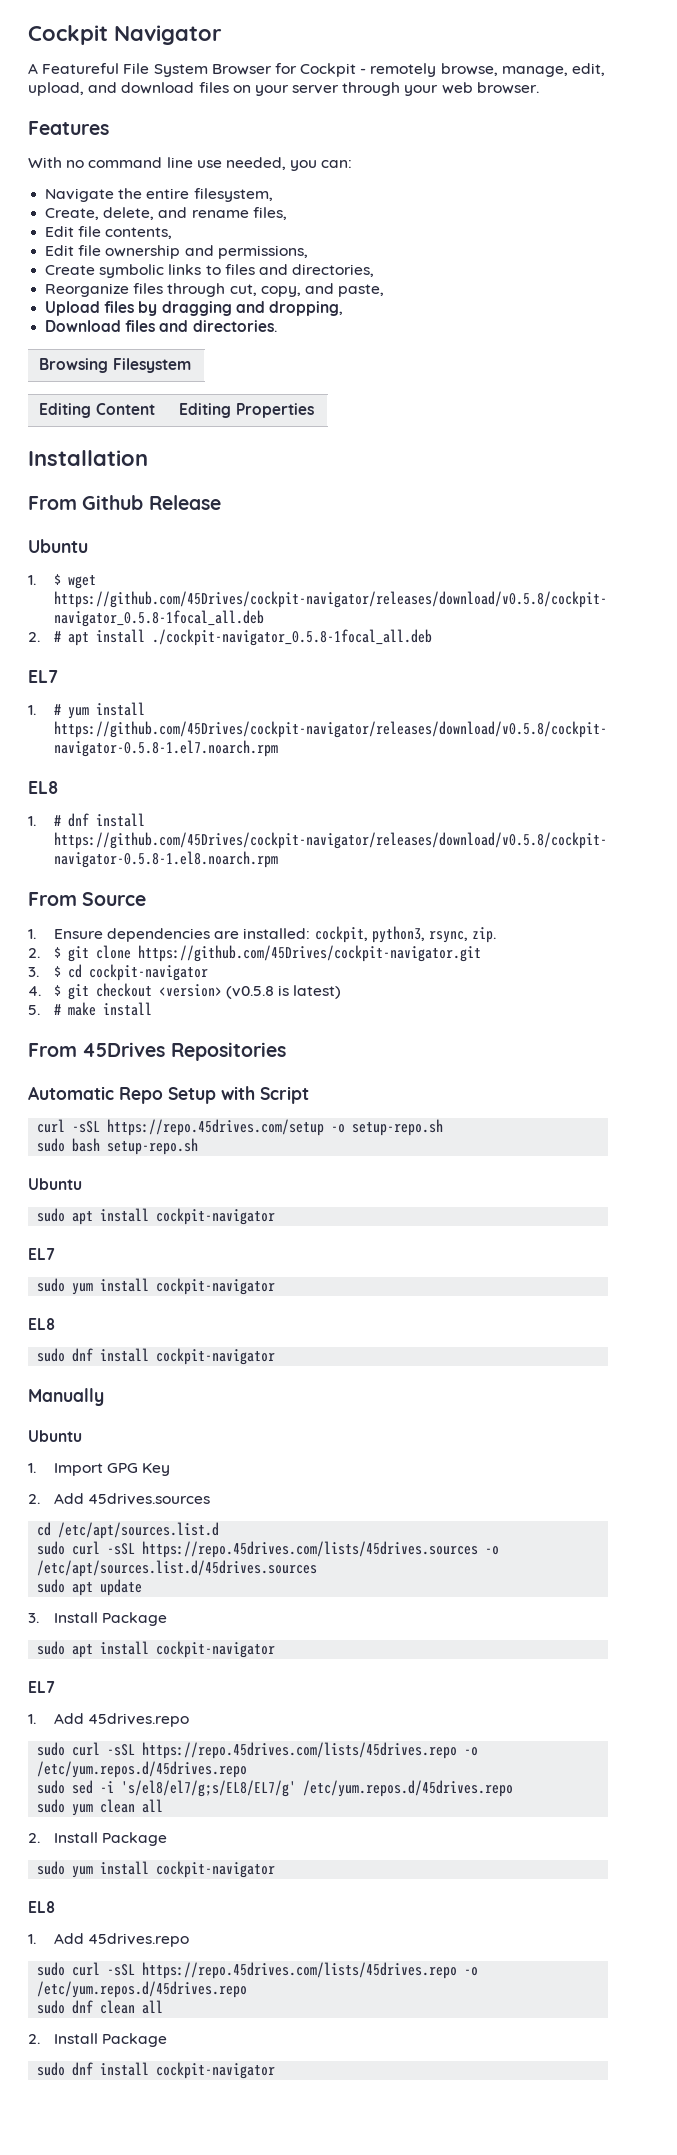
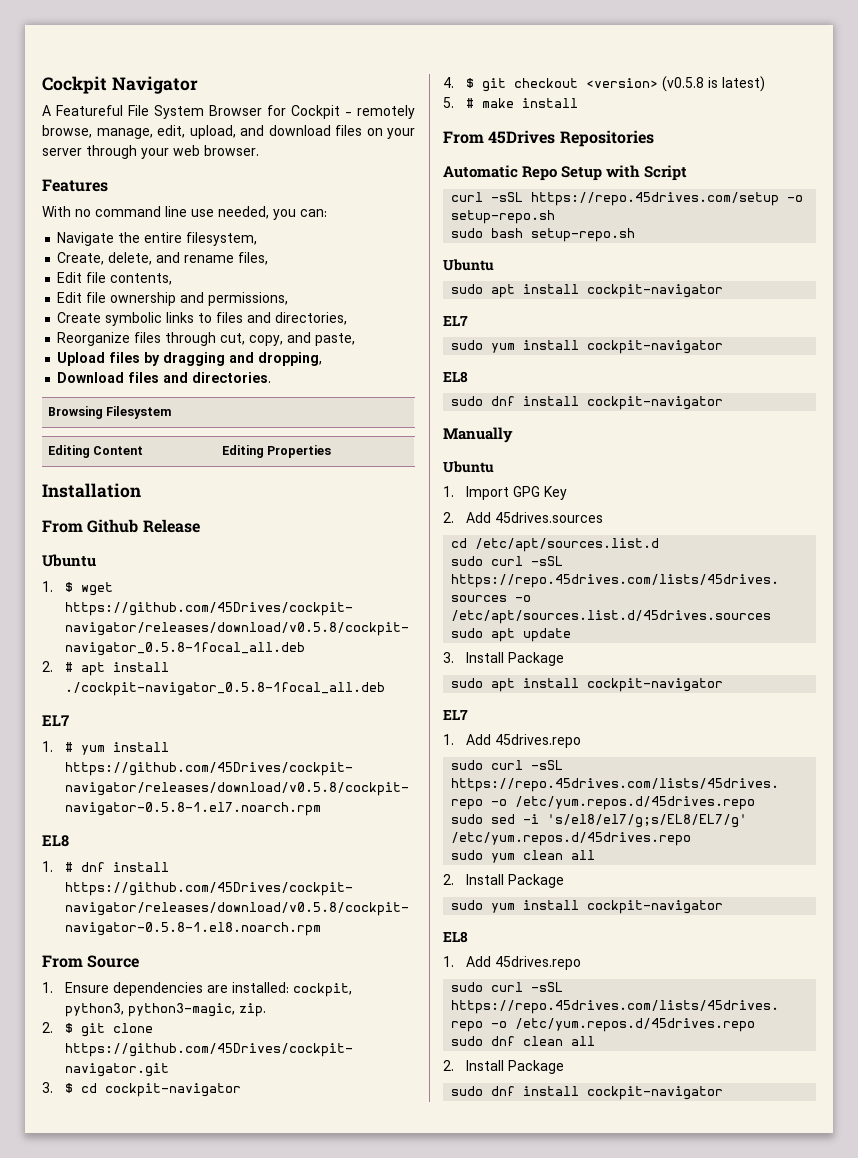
[428,931,468,943] rsync, -> [128,1003,236,1017] python3-magic,

